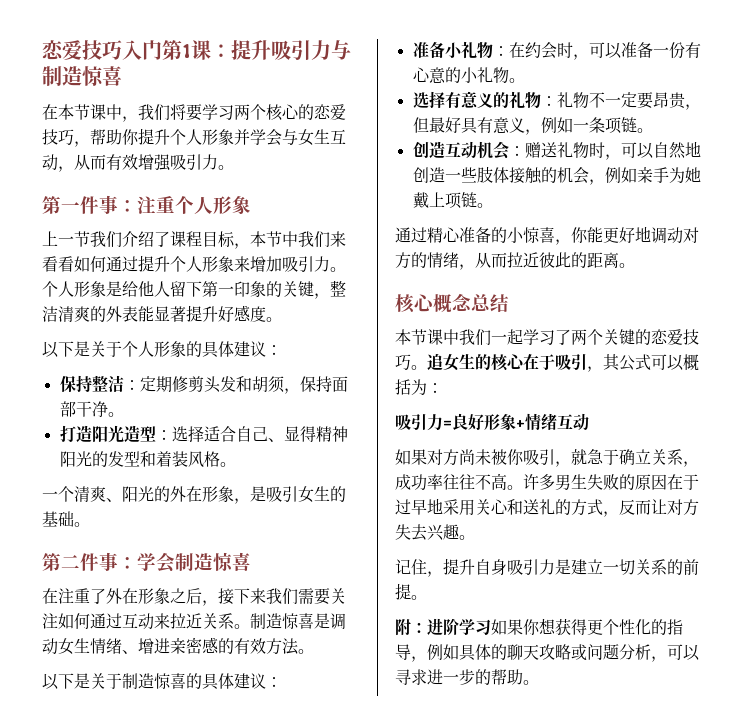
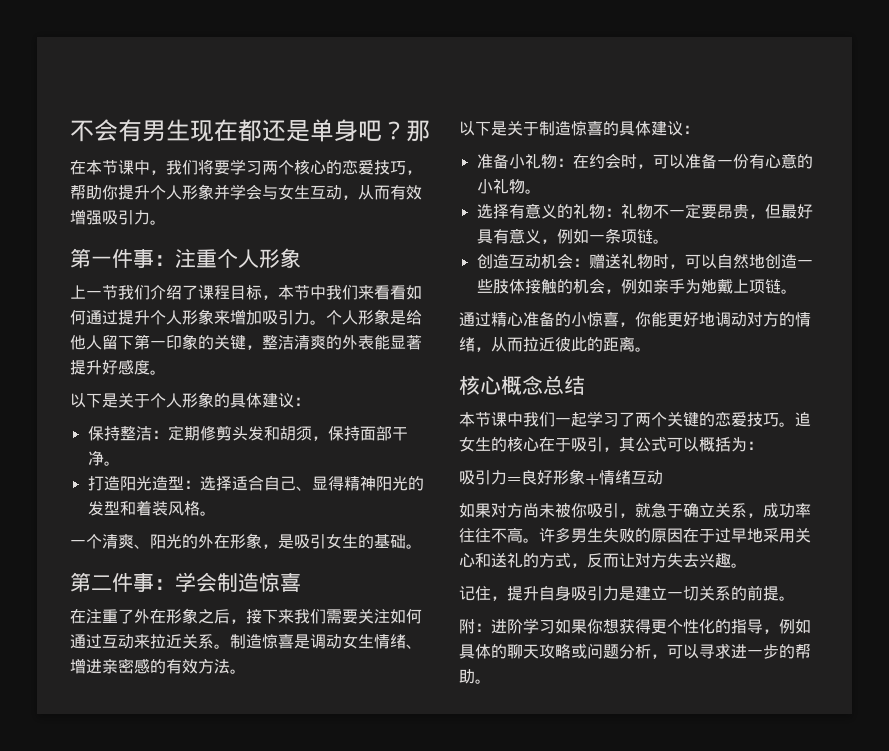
[42,40,351,61] [42,66,122,86] 恋爱技巧入门第1课：提升吸引力与制造惊喜 -> [70,119,430,142] 不会有男生现在都还是单身吧？那

